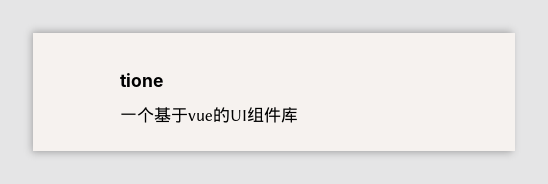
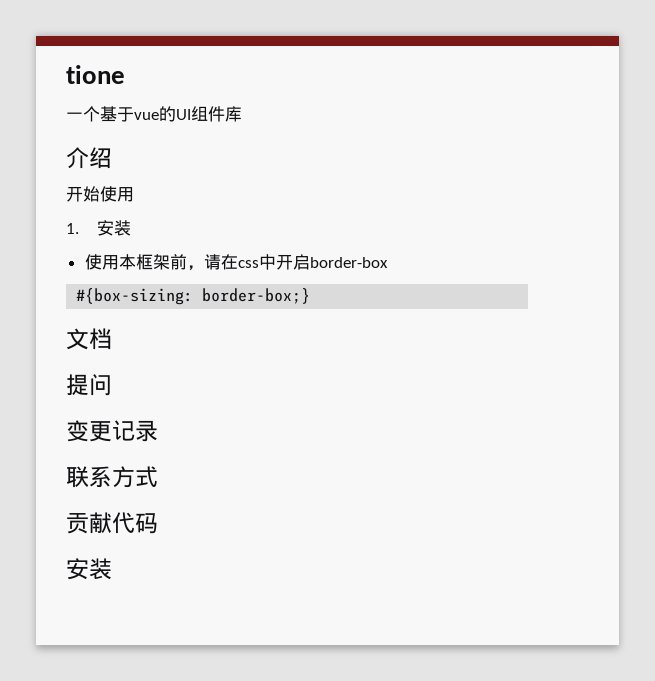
(298, 115) none -> [66,147,112,169] [66,186,134,202] [66,220,132,236] [84,254,388,271] [76,288,311,305] [66,328,112,350] [66,374,112,396] [66,420,158,442] [66,466,158,488] [66,512,158,534] [66,558,112,580] // 介绍 // 开始使用 // 1.安装 // 使用本框架前，请在css中开启border-box // #{box-sizing: border-box;} // 文档 // 提问 // 变更记录 // 联系方式 // 贡献代码 // 安装

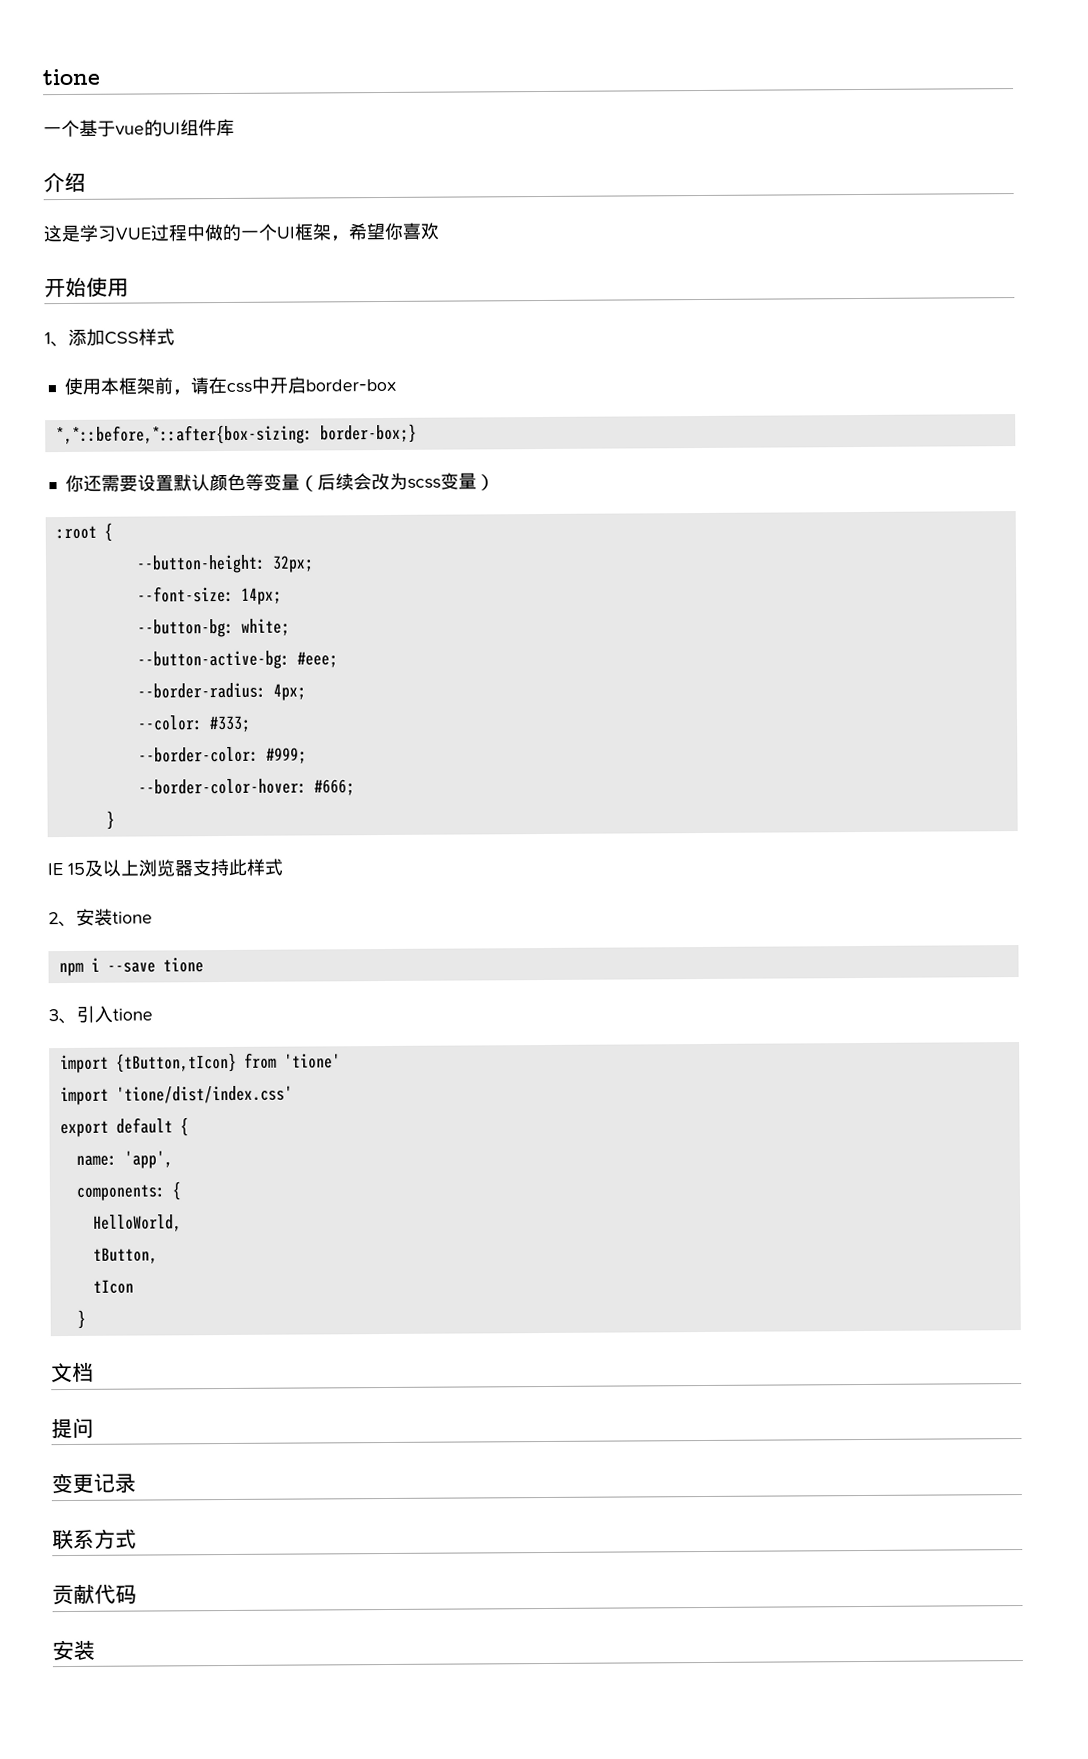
[66,186,134,202] [66,220,132,236] 开始使用 // 1.安装 -> [43,222,439,243] [44,276,129,299] [44,328,175,348] 这是学习VUE过程中做的一个UI框架，希望你喜欢 // 开始使用 // 1、添加CSS样式
[76,288,194,305] #{box-sizing: -> [55,424,313,446] *,*::before,*::after{box-sizing:
(311, 296) none -> [64,472,495,493] [55,522,113,542] [135,554,314,574] [136,585,282,605] [136,618,290,638] [136,650,338,670] [136,682,306,701] [136,715,251,733] [137,746,307,764] [137,778,355,796] [105,810,115,830] [47,858,283,877] [48,908,153,928] [58,957,204,977] [48,1005,153,1025] [59,1052,341,1074] [59,1085,293,1106] [59,1117,189,1138] [75,1150,173,1169] [75,1181,182,1201] [92,1214,182,1232] [92,1247,158,1264] [92,1279,134,1294] [76,1309,86,1329] // 你还需要设置默认颜色等变量（后续会改为scss变量） // :root { // --button-height: 32px; // --font-size: 14px; // --button-bg: white; // --button-active-bg: #eee; // --border-radius: 4px; // --color: #333; // --border-color: #999; // --border-color-hover: #666; // } // IE 15及以上浏览器支持此样式 // 2、安装tione // npm i --save tione // 3、引入tione // import {tButton,tIcon} from 'tione' // import 'tione/dist/index.css' // export default { // name: 'app', // components: { // HelloWorld, // tButton, // tIcon // }

